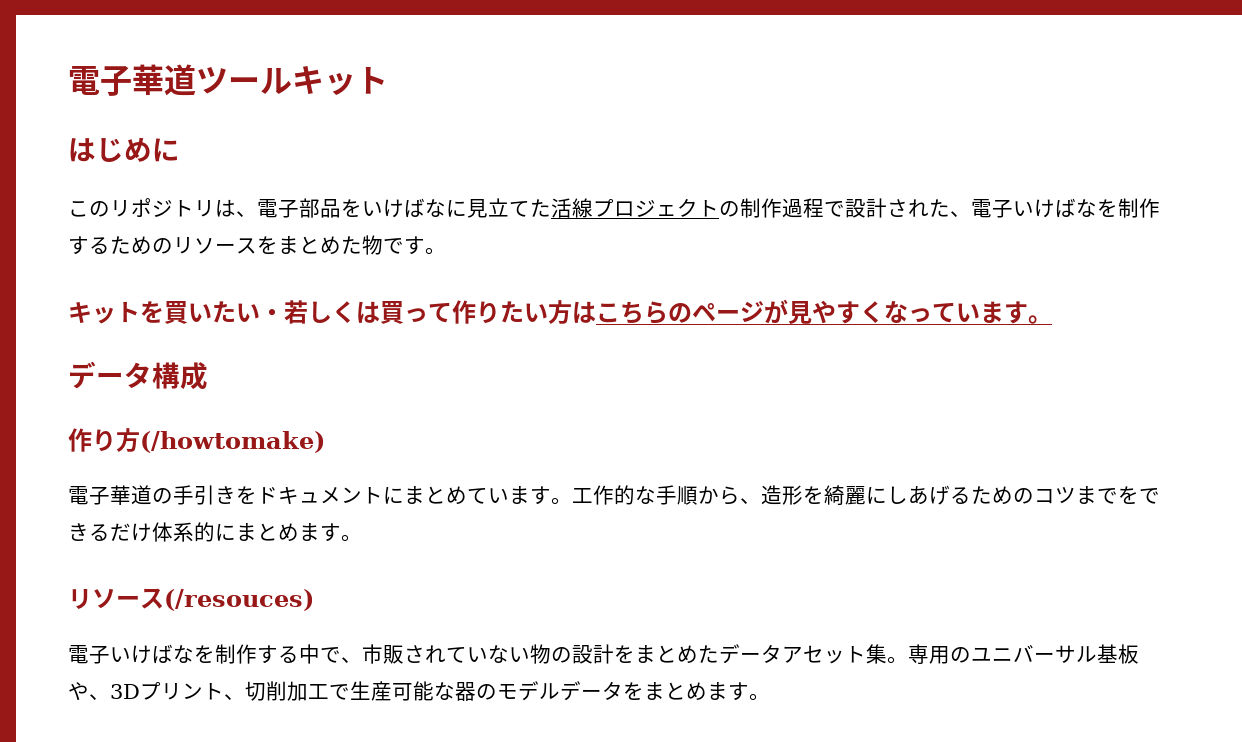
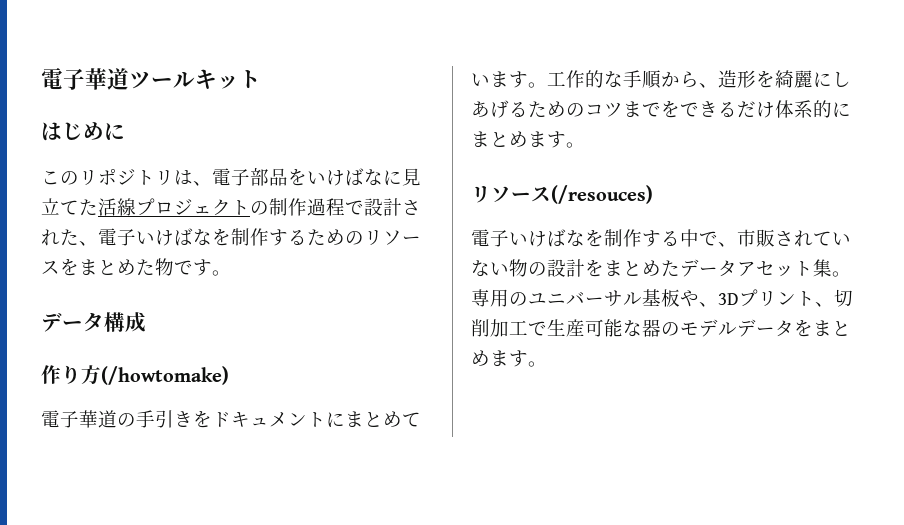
[68,299,1052,324] // キットを買いたい・若しくは買って作りたい方はこちらのページが見やすくなっています。 -> (231, 273) none

